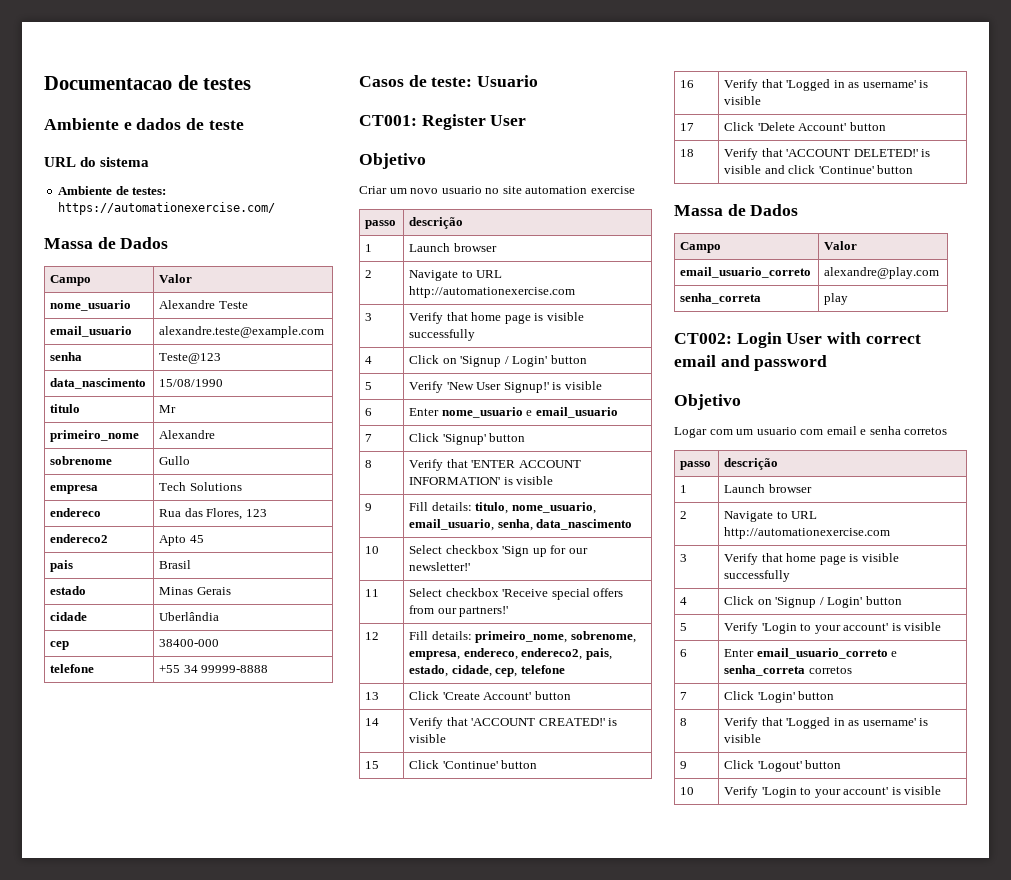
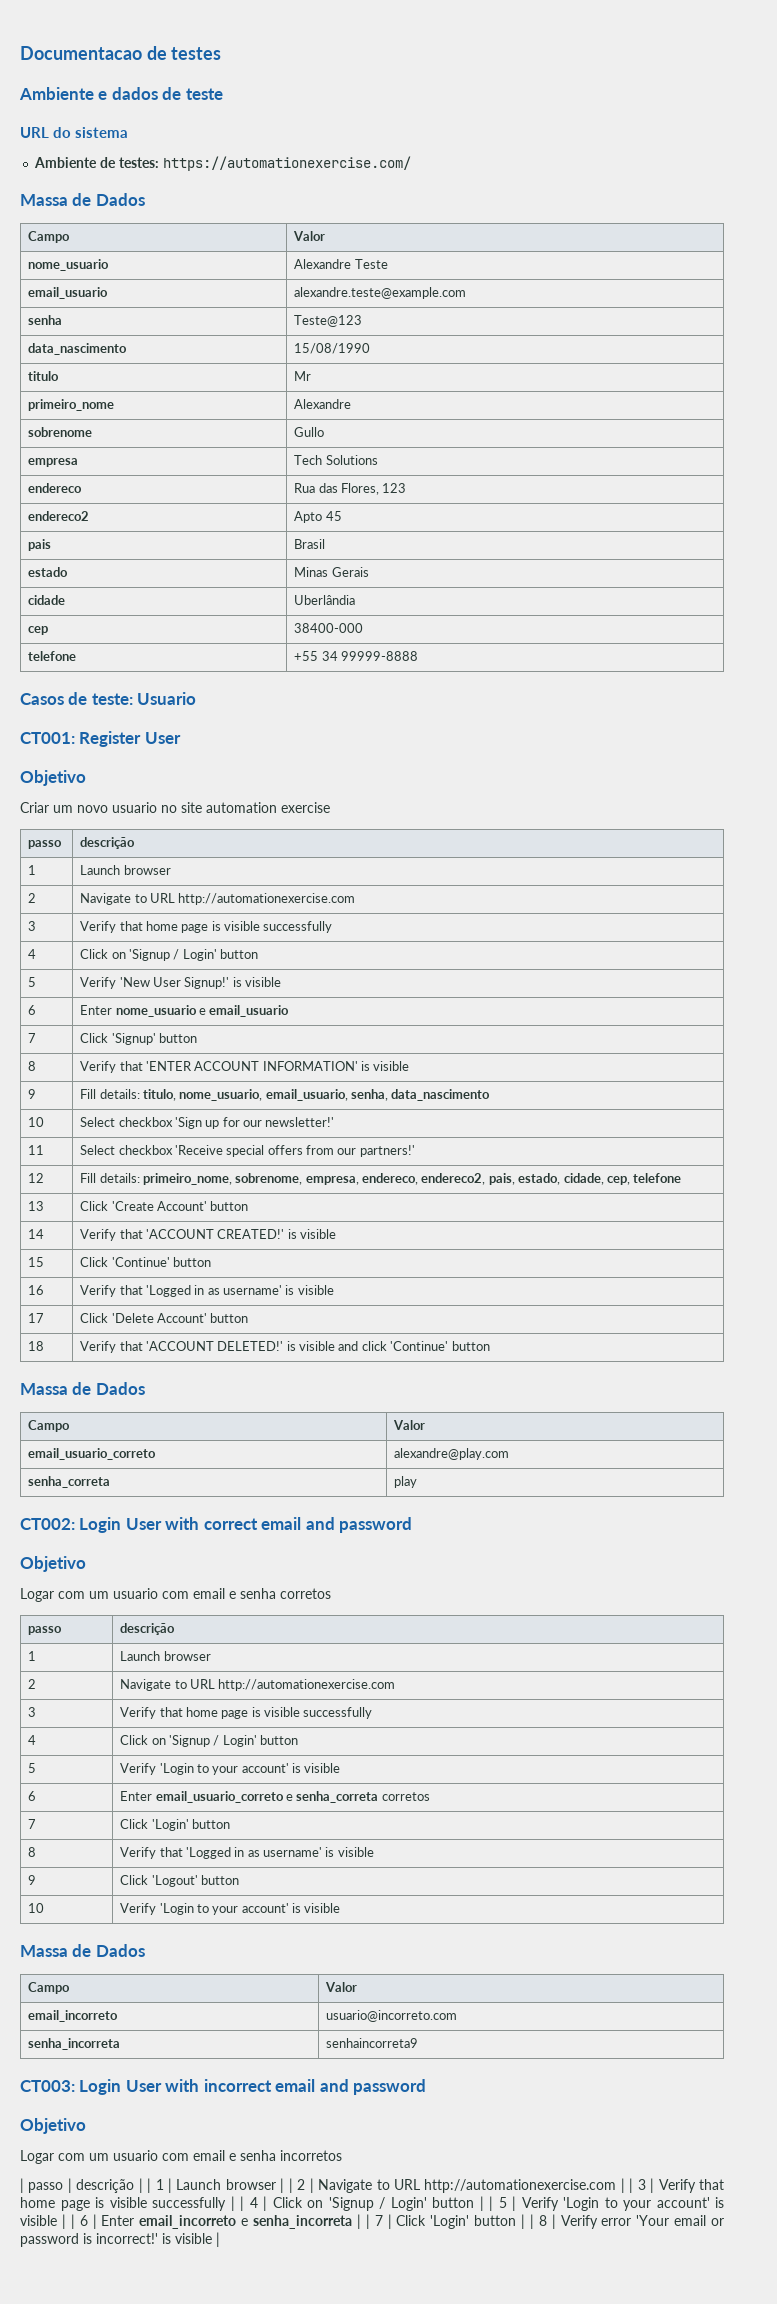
(942, 790) none -> [20,1944,145,1957] [28,1982,71,1994] [325,1982,358,1992] [28,2010,119,2022] [326,2010,458,2022] [28,2038,121,2050] [326,2038,419,2048] [20,2079,427,2095] [20,2118,86,2134] [20,2150,342,2164] [20,2178,724,2193] [20,2196,724,2211] [20,2214,724,2229] [20,2232,220,2247] // Massa de Dados // Campo | Valor // email_incorreto | usuario@incorreto.com // senha_incorreta | senhaincorreta9 // CT003: Login User with incorrect email and password // Objetivo // Logar com um usuario com email e senha incorretos // | passo | descrição | | 1 | Launch browser | | 2 | Navigate to URL http://automationexercise.com | | 3 | Verify that home page is visible successfully | | 4 | Click on 'Signup / Login' button | | 5 | Verify 'Login to your account' is visible | | 6 | Enter email_incorreto e senha_incorreta | | 7 | Click 'Login' button | | 8 | Verify error 'Your email or password is incorrect!' is visible |

